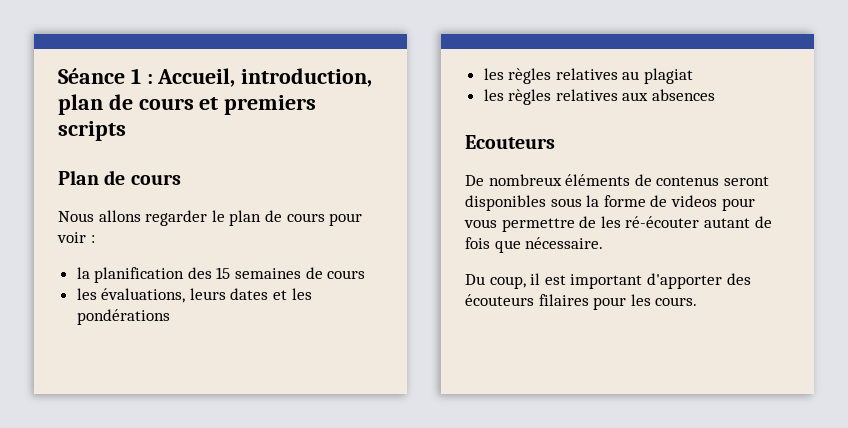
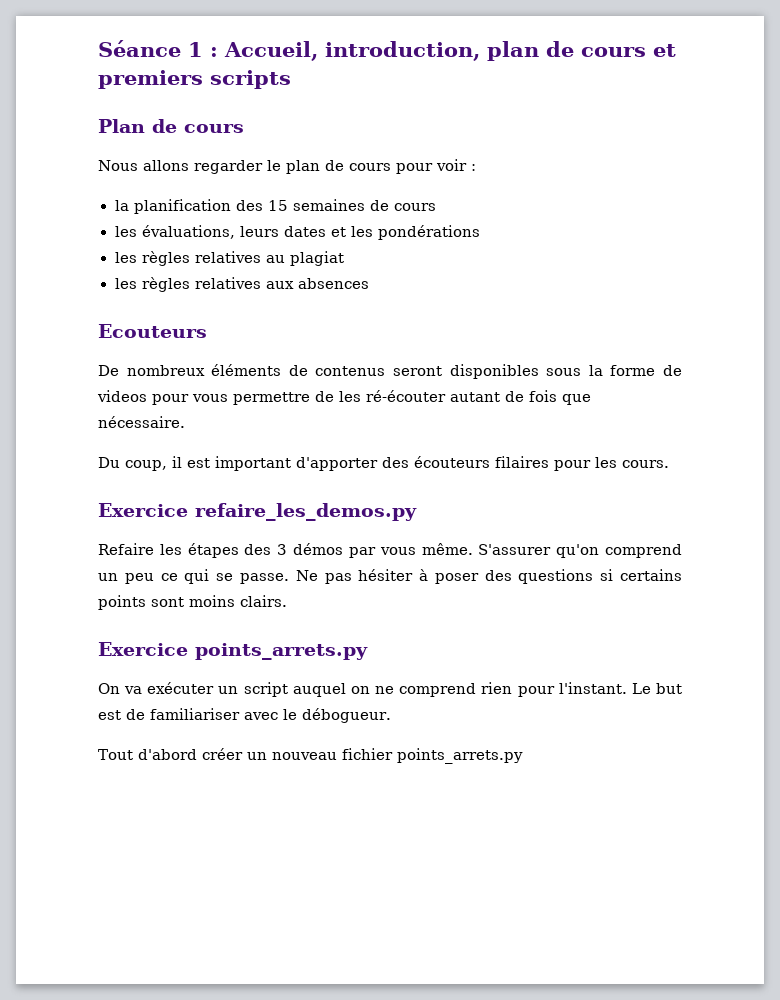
(698, 301) none -> [98,503,417,521] [98,543,682,558] [98,569,682,584] [98,595,287,610] [98,642,368,660] [98,682,682,697] [98,708,391,723] [98,748,523,764] // Exercice refaire_les_demos.py // Refaire les étapes des 3 démos par vous même. S'assurer qu'on comprend un peu ce qui se passe. Ne pas hésiter à poser des questions si certains points sont moins clairs. // Exercice points_arrets.py // On va exécuter un script auquel on ne comprend rien pour l'instant. Le but est de familiariser avec le débogueur. // Tout d'abord créer un nouveau fichier points_arrets.py

